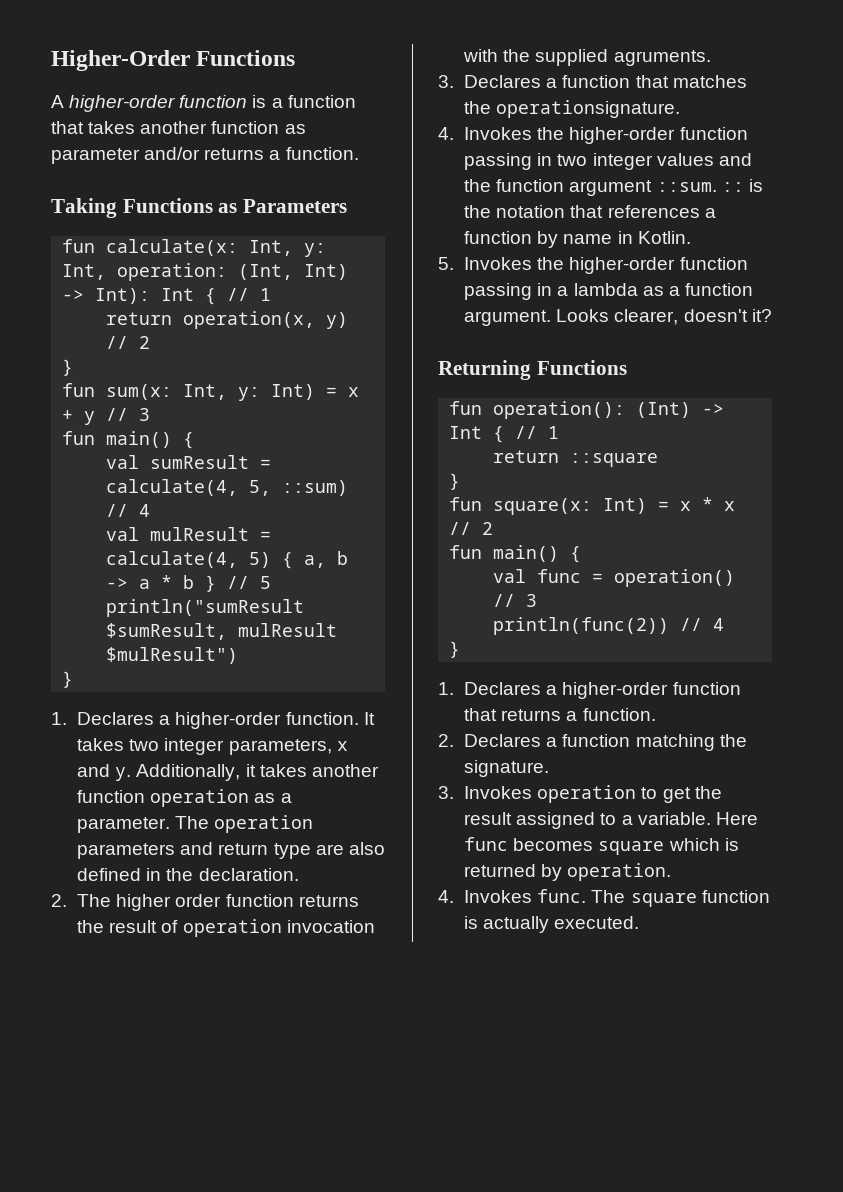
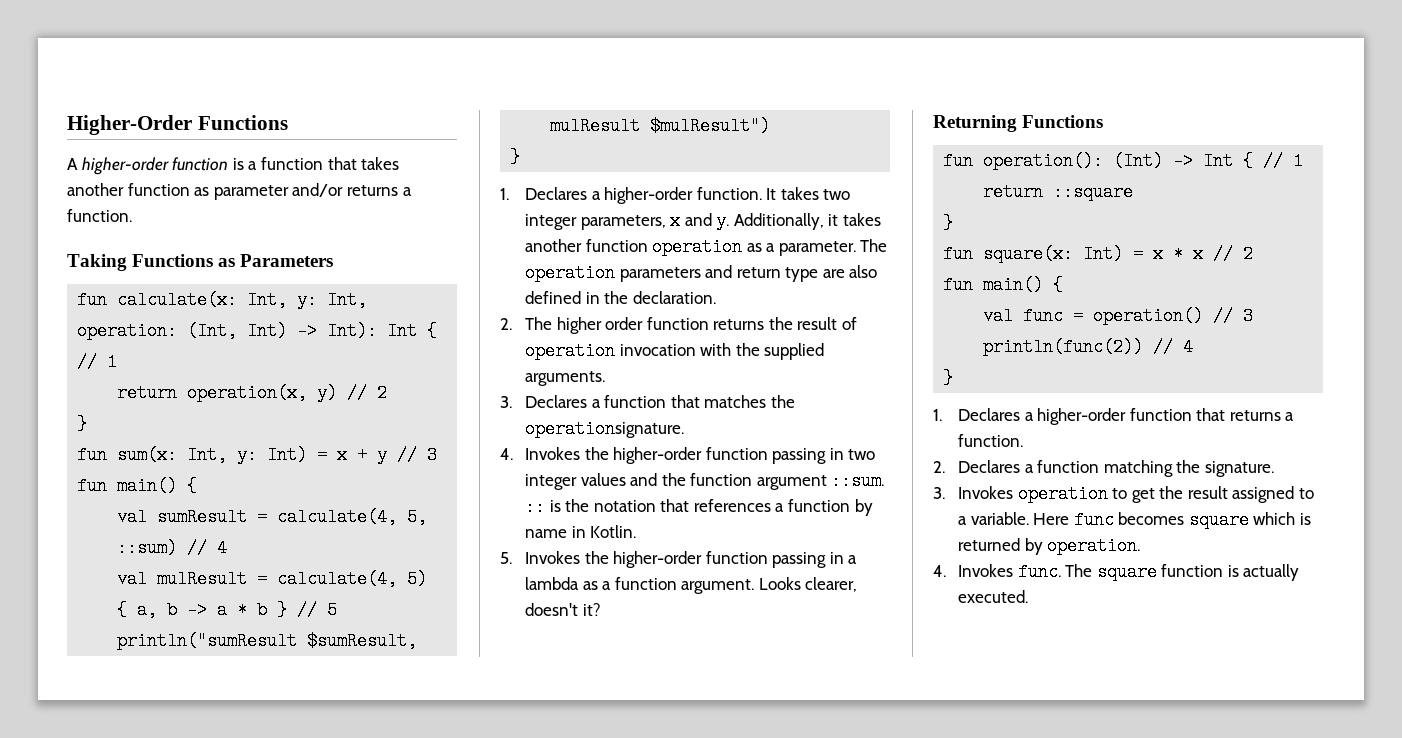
[613,50,711,66] agruments. -> [524,371,605,386] arguments.

